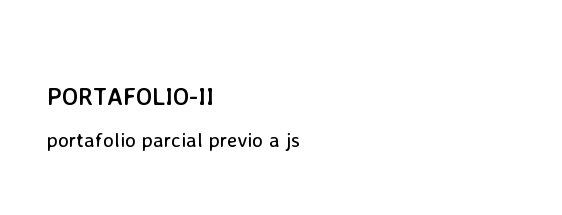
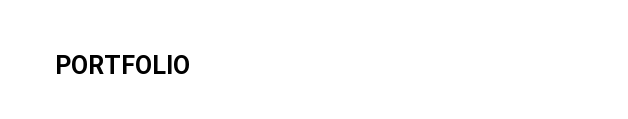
[47,88,214,105] [47,132,300,151] PORTAFOLIO-II // portafolio parcial previo a js -> [55,55,190,74] PORTFOLIO

